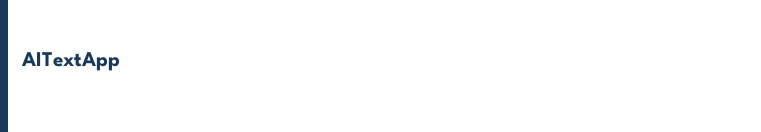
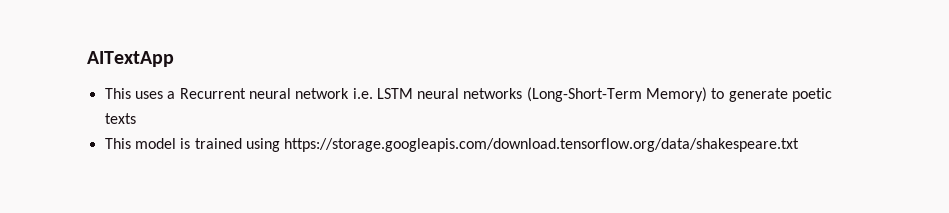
(120, 61) none -> [104,87,833,102] [104,113,136,124] [104,138,800,152] // This uses a Recurrent neural network i.e. LSTM neural networks (Long-Short-Term Memory) to generate poetic texts // This model is trained using https://storage.googleapis.com/download.tensorflow.org/data/shakespeare.txt

